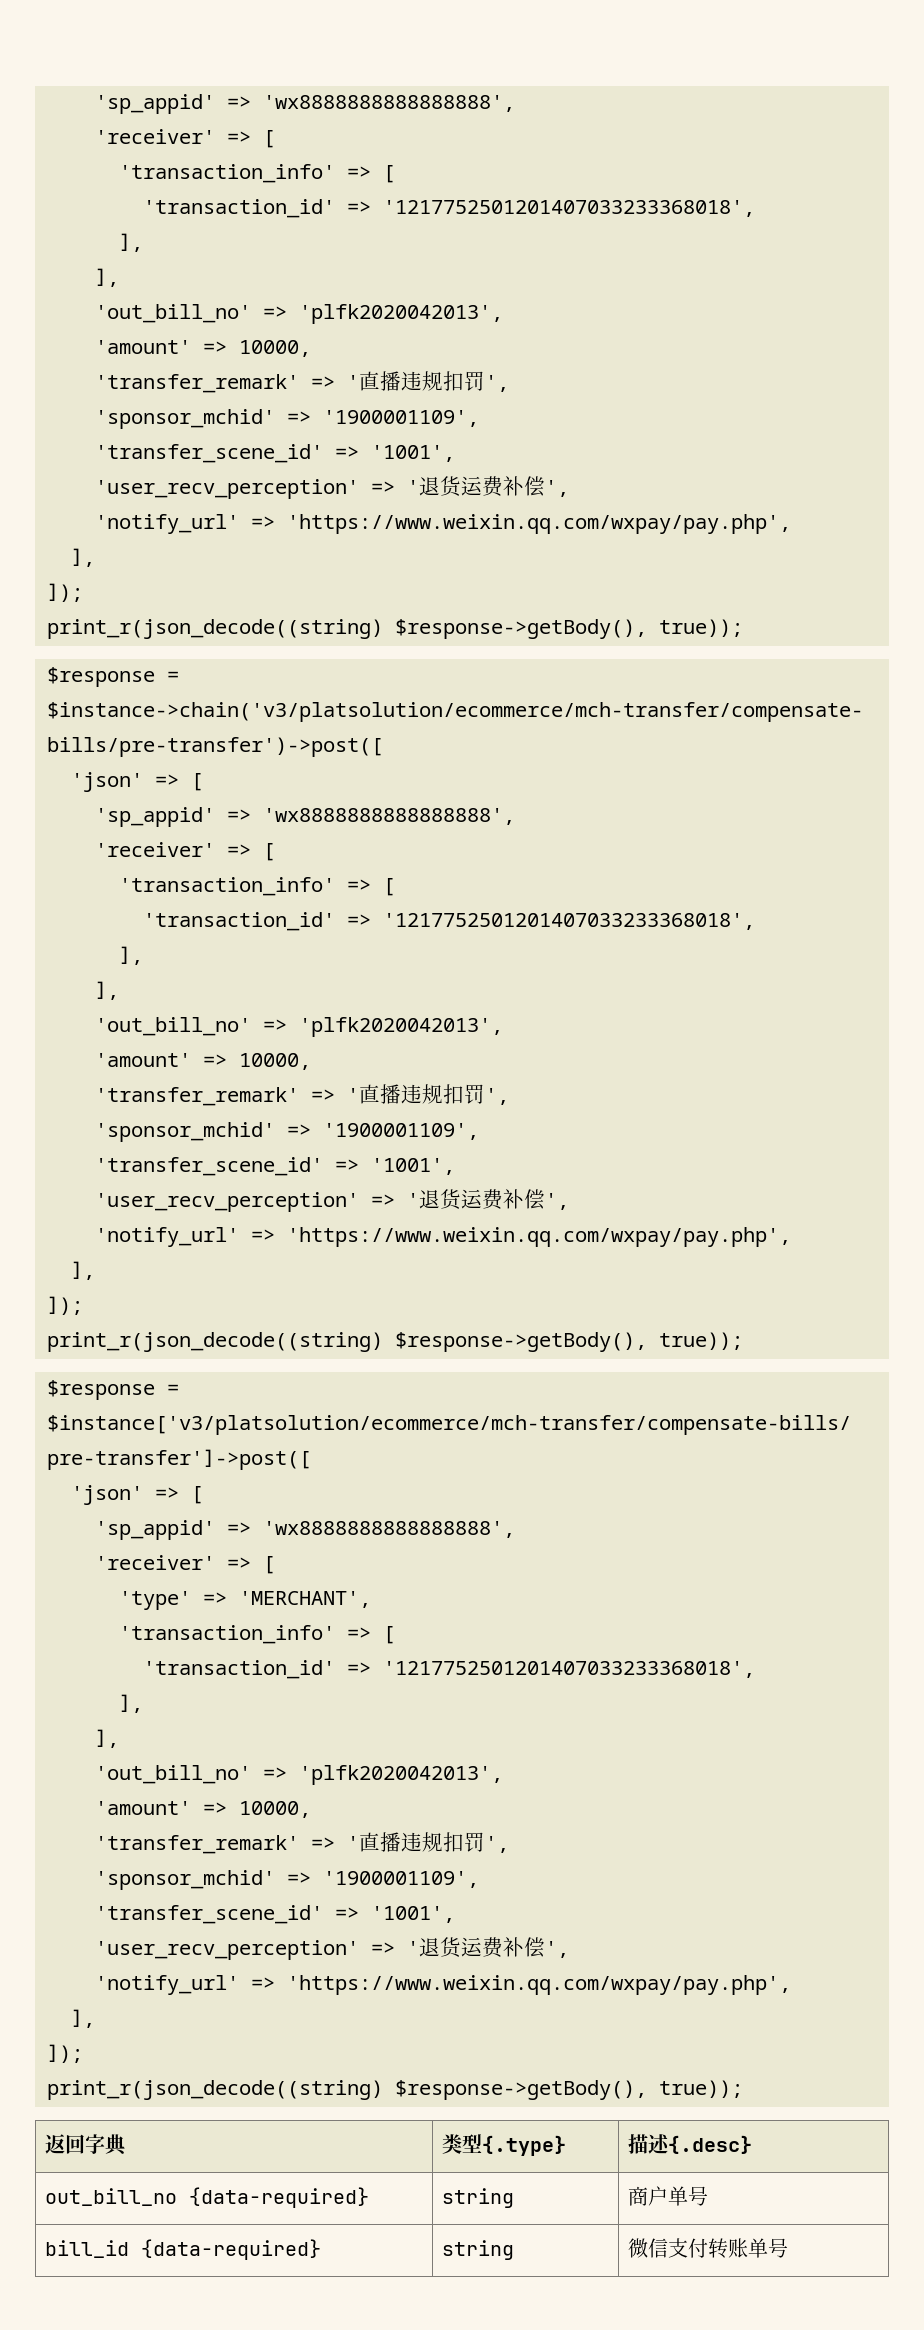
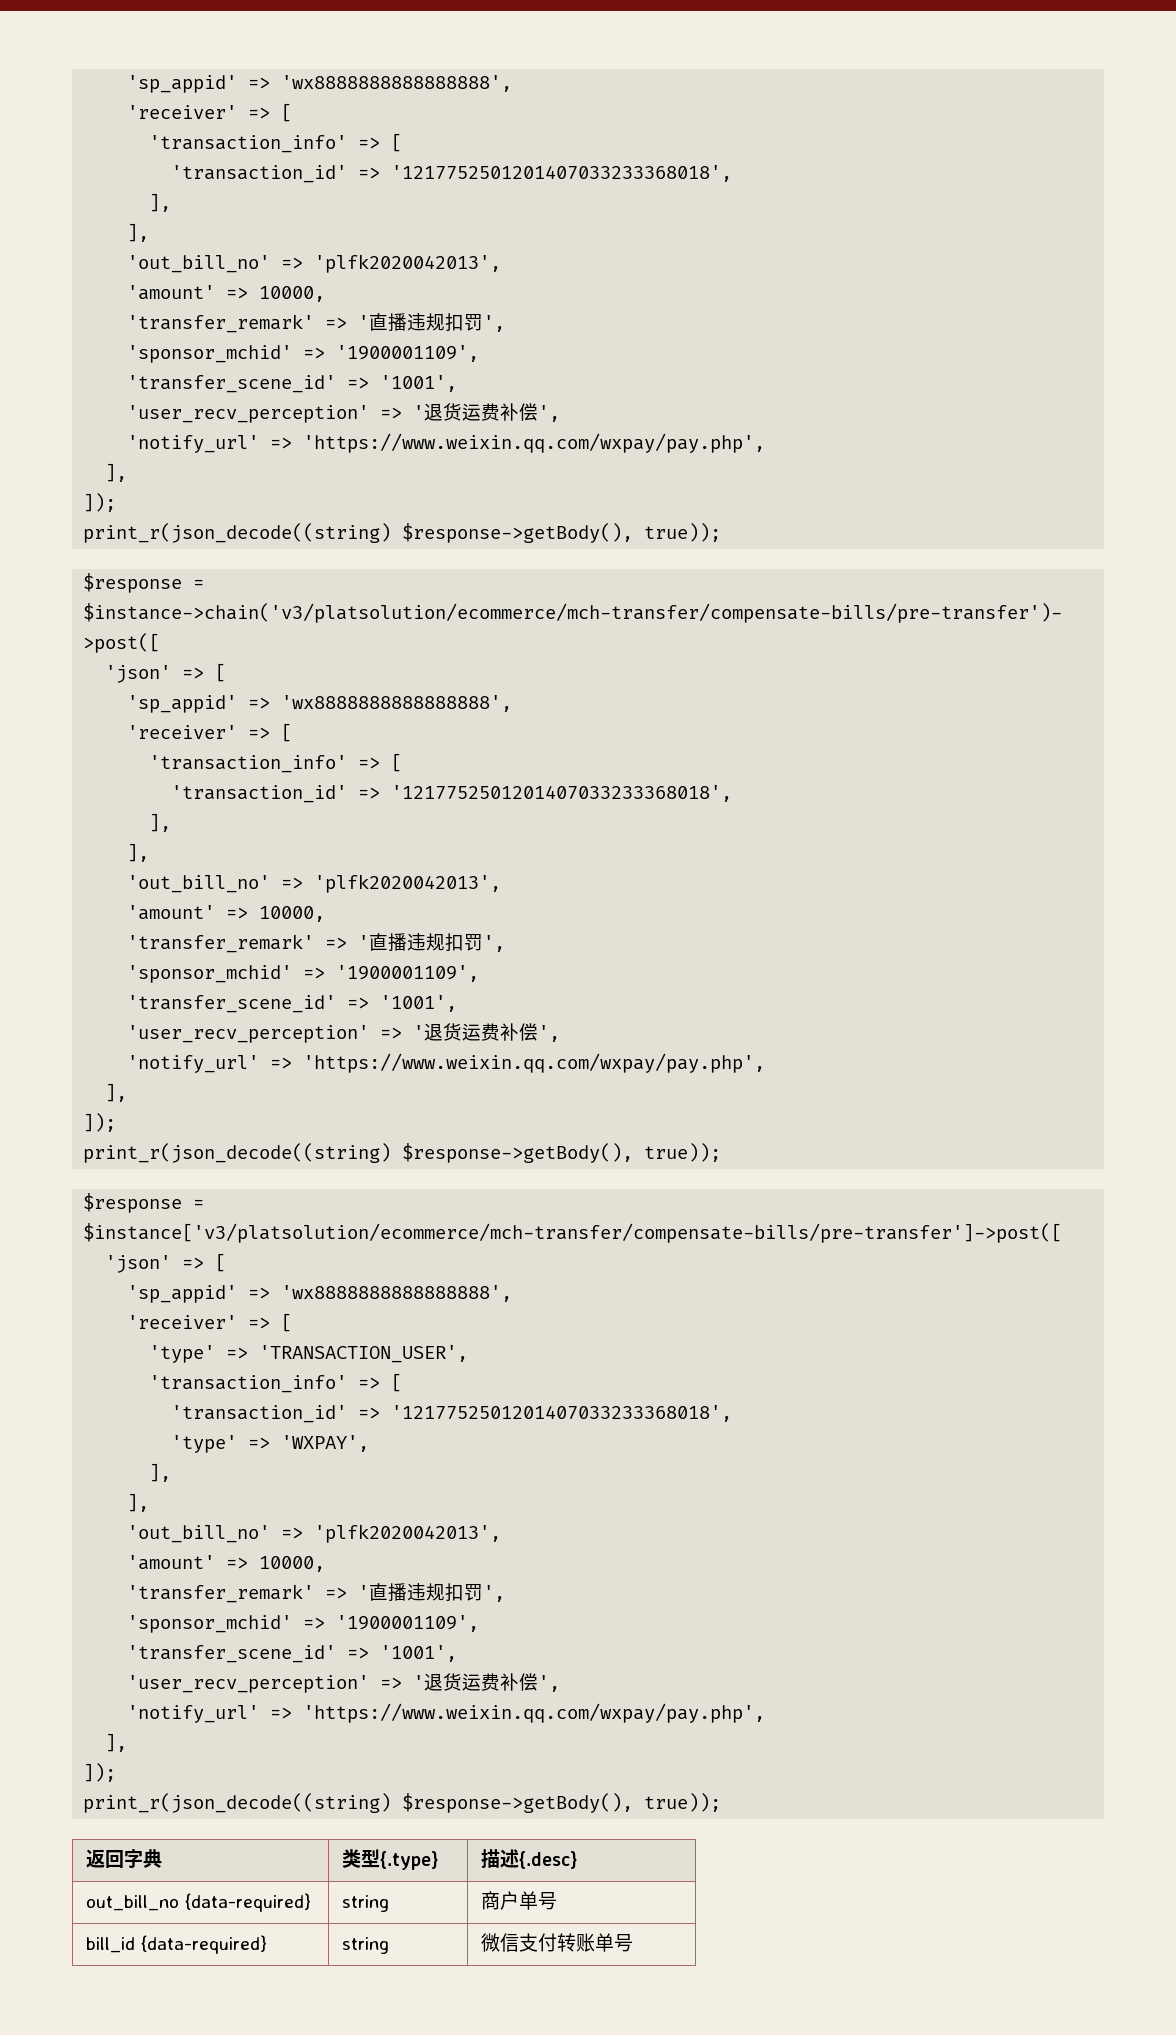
[239,1591,371,1608] [119,1625,395,1644] [143,1660,755,1679] 'MERCHANT', // 'transaction_info' => [ // 'transaction_id' => '1217752501201407033233368018', -> [259,1345,469,1363] [149,1373,403,1393] [171,1405,733,1423] [171,1435,370,1453] 'TRANSACTION_USER', // 'transaction_info' => [ // 'transaction_id' => '1217752501201407033233368018', // 'type' => 'WXPAY',

